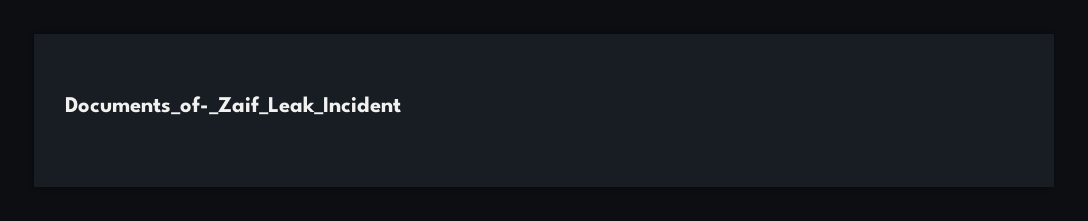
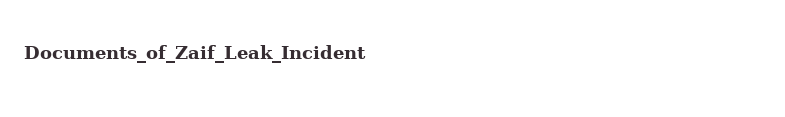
[65,96,401,115] Documents_of-_Zaif_Leak_Incident -> [24,45,366,63] Documents_of_Zaif_Leak_Incident

